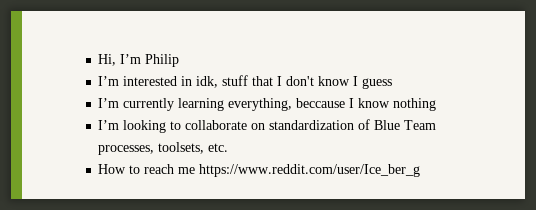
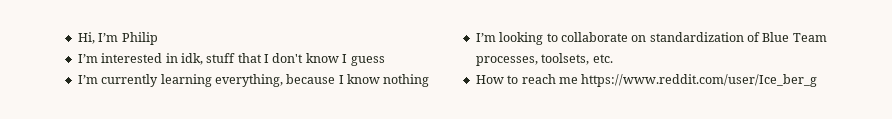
[296,98,346,108] beccause -> [286,74,336,84] because

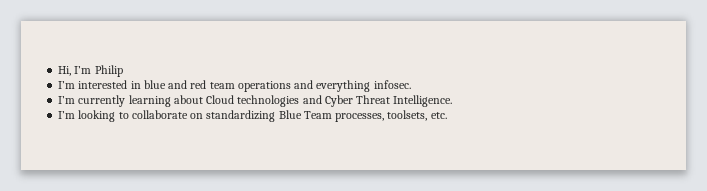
[180,53,385,66] [77,74,430,87] idk, stuff that I don't know I guess // I’m currently learning everything, because I know nothing -> [143,80,411,92] [58,95,453,107] blue and red team operations and everything infosec. // I’m currently learning about Cloud technologies and Cyber Threat Intelligence.
[649,32,760,42] standardization of -> [206,110,276,122] standardizing
[475,74,818,87] // How to reach me https://www.reddit.com/user/Ice_ber_g -> (447, 115) none

